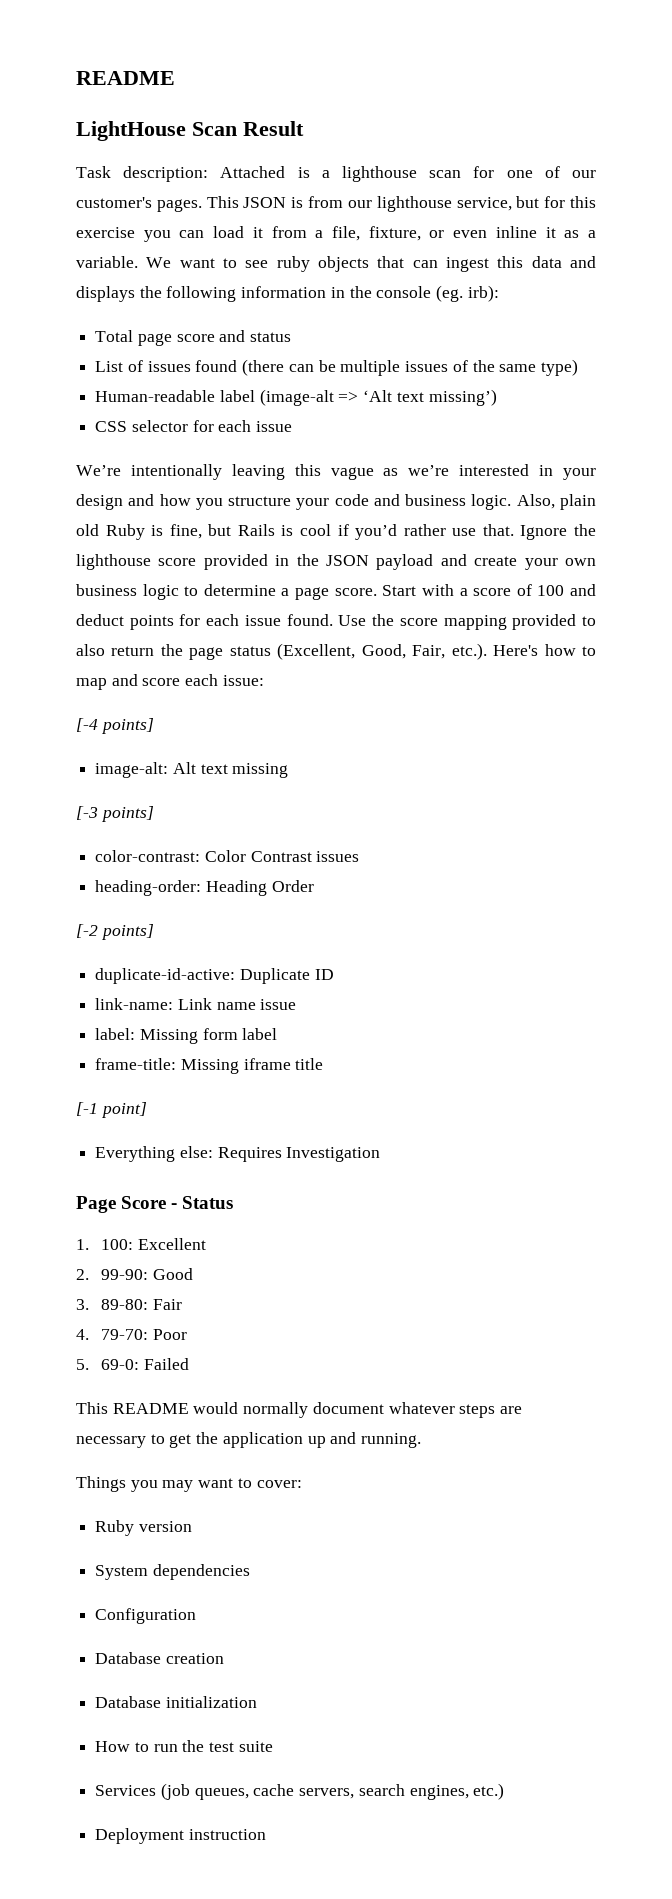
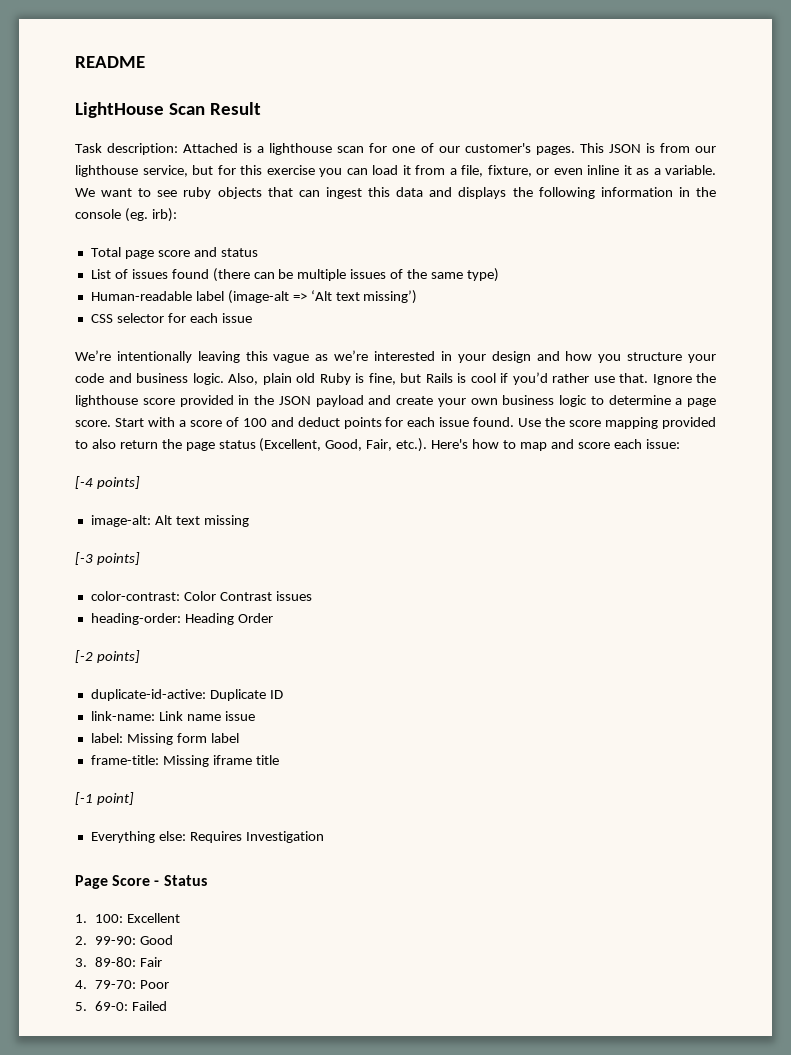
[76,1402,523,1418] [76,1432,422,1448] [76,1476,302,1492] [95,1520,192,1536] [95,1564,250,1580] [95,1608,197,1624] [95,1652,224,1664] [95,1696,257,1708] [95,1740,273,1752] [95,1783,505,1800] [95,1828,266,1844] // This README would normally document whatever steps are necessary to get the application up and running. // Things you may want to cover: // Ruby version // System dependencies // Configuration // Database creation // Database initialization // How to run the test suite // Services (job queues, cache servers, search engines, etc.) // Deployment instruction -> (168, 1006) none

